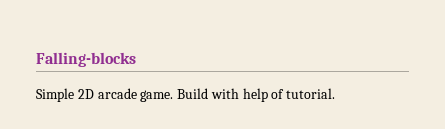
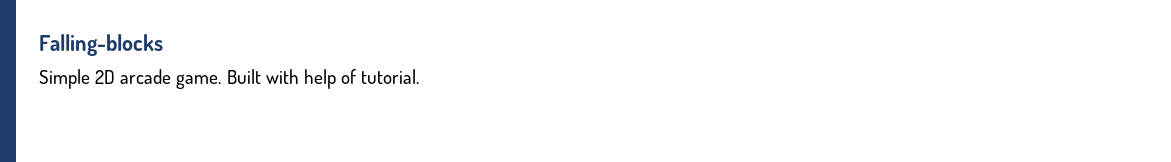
[177,88,209,99] Build -> [226,69,261,84] Built

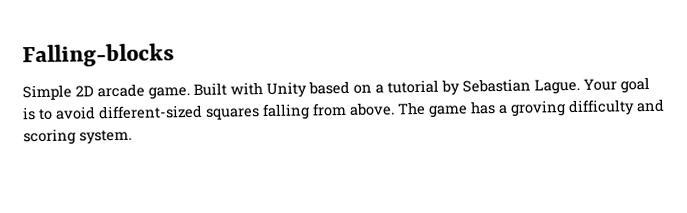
[303,69,420,89] help of tutorial. -> [266,76,650,99] [22,98,665,121] [23,128,132,146] Unity based on a tutorial by Sebastian Lague. Your goal is to avoid different-sized squares falling from above. The game has a groving difficulty and scoring system.

